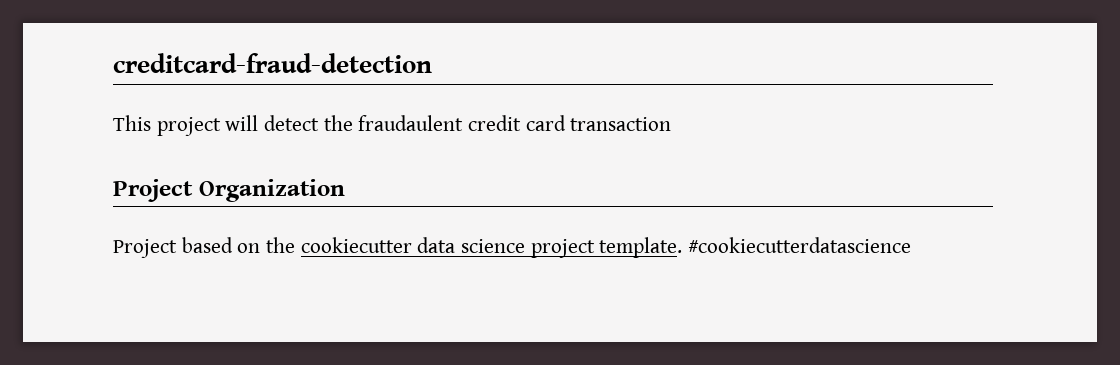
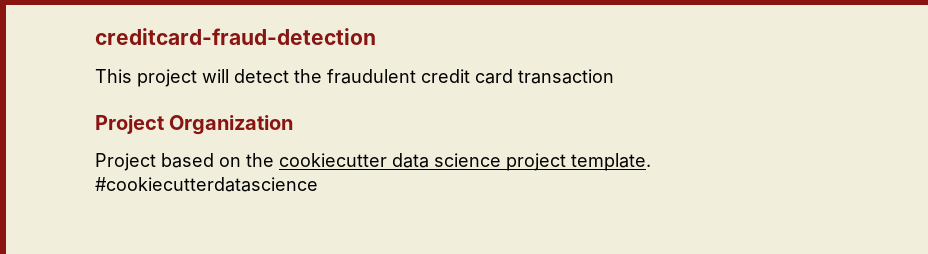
[358,115,464,131] fraudaulent -> [327,69,416,84] fraudulent

